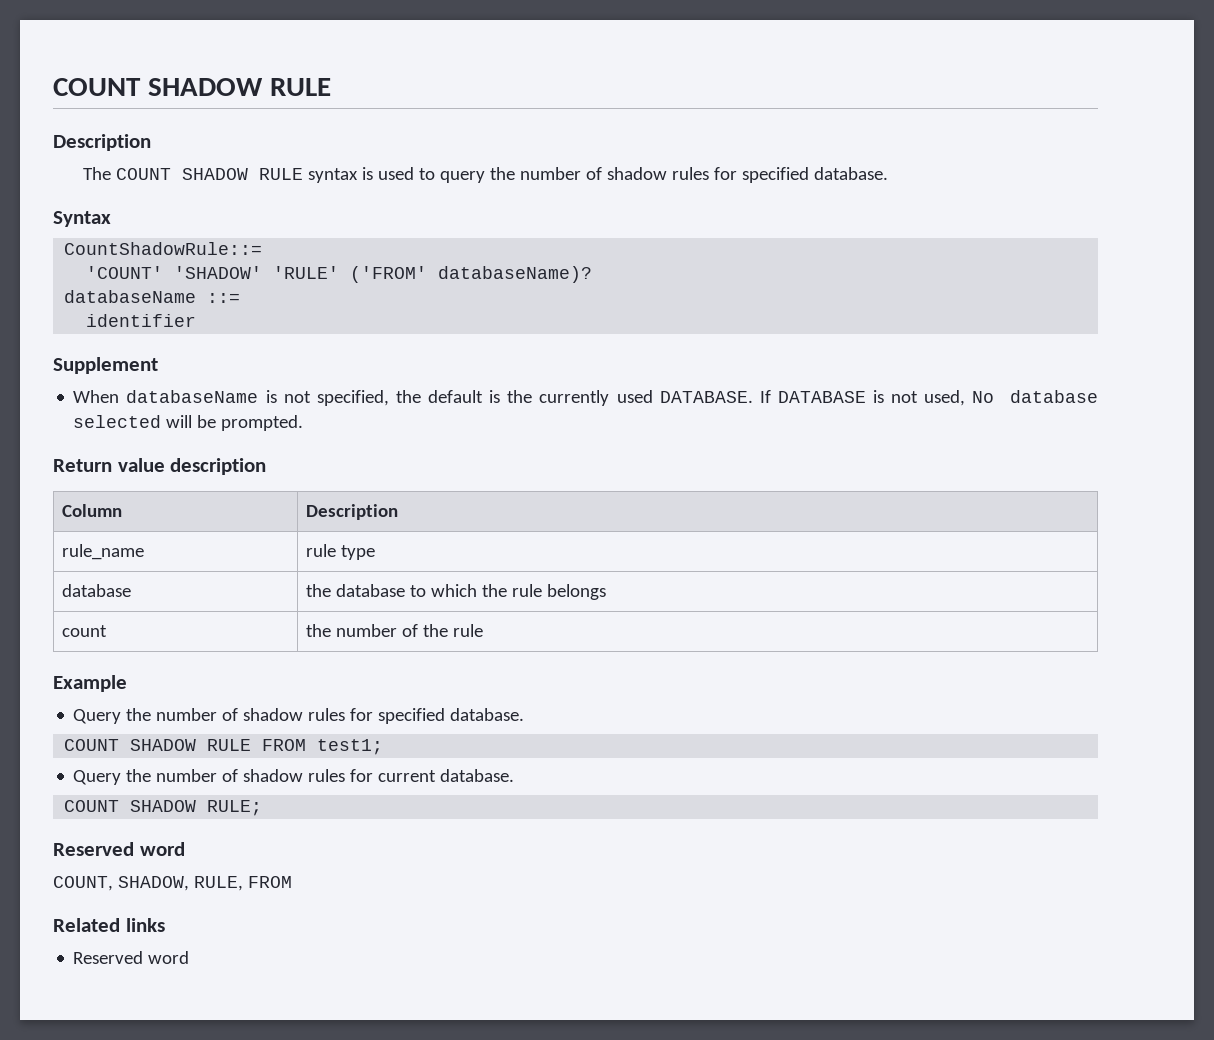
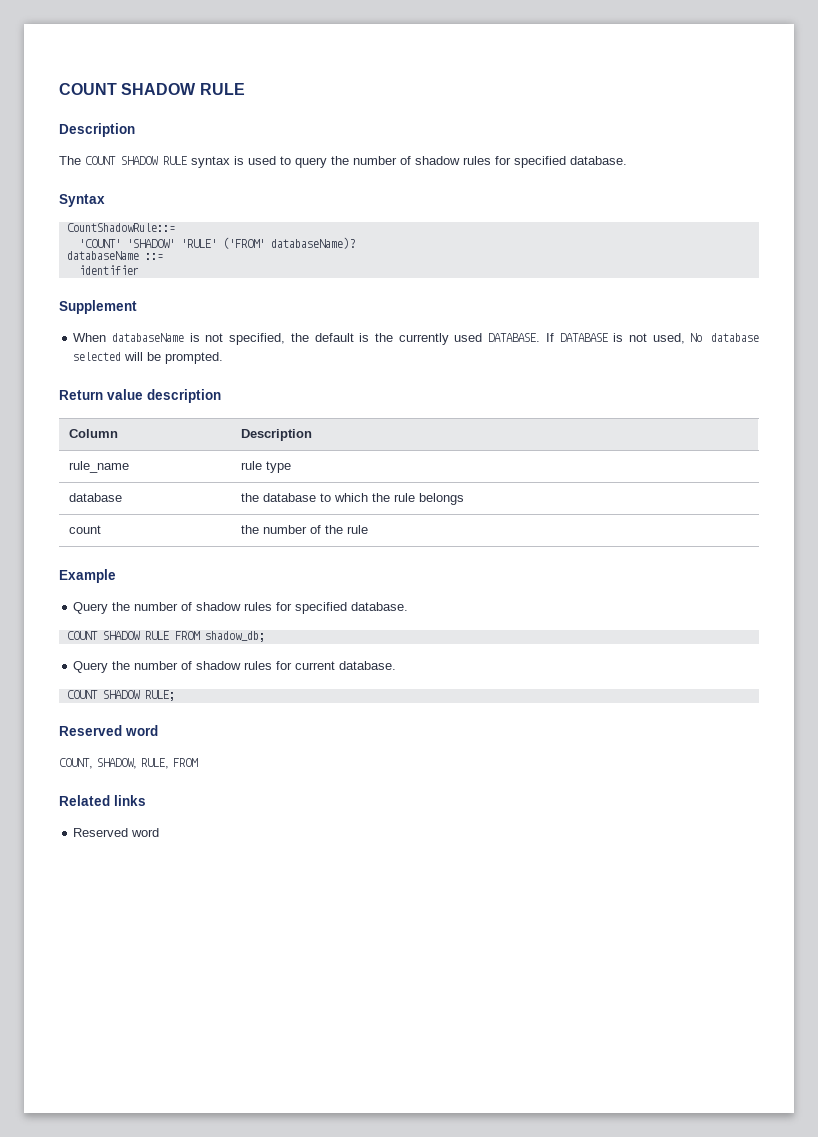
[317,739,384,755] test1; -> [204,631,265,642] shadow_db;

